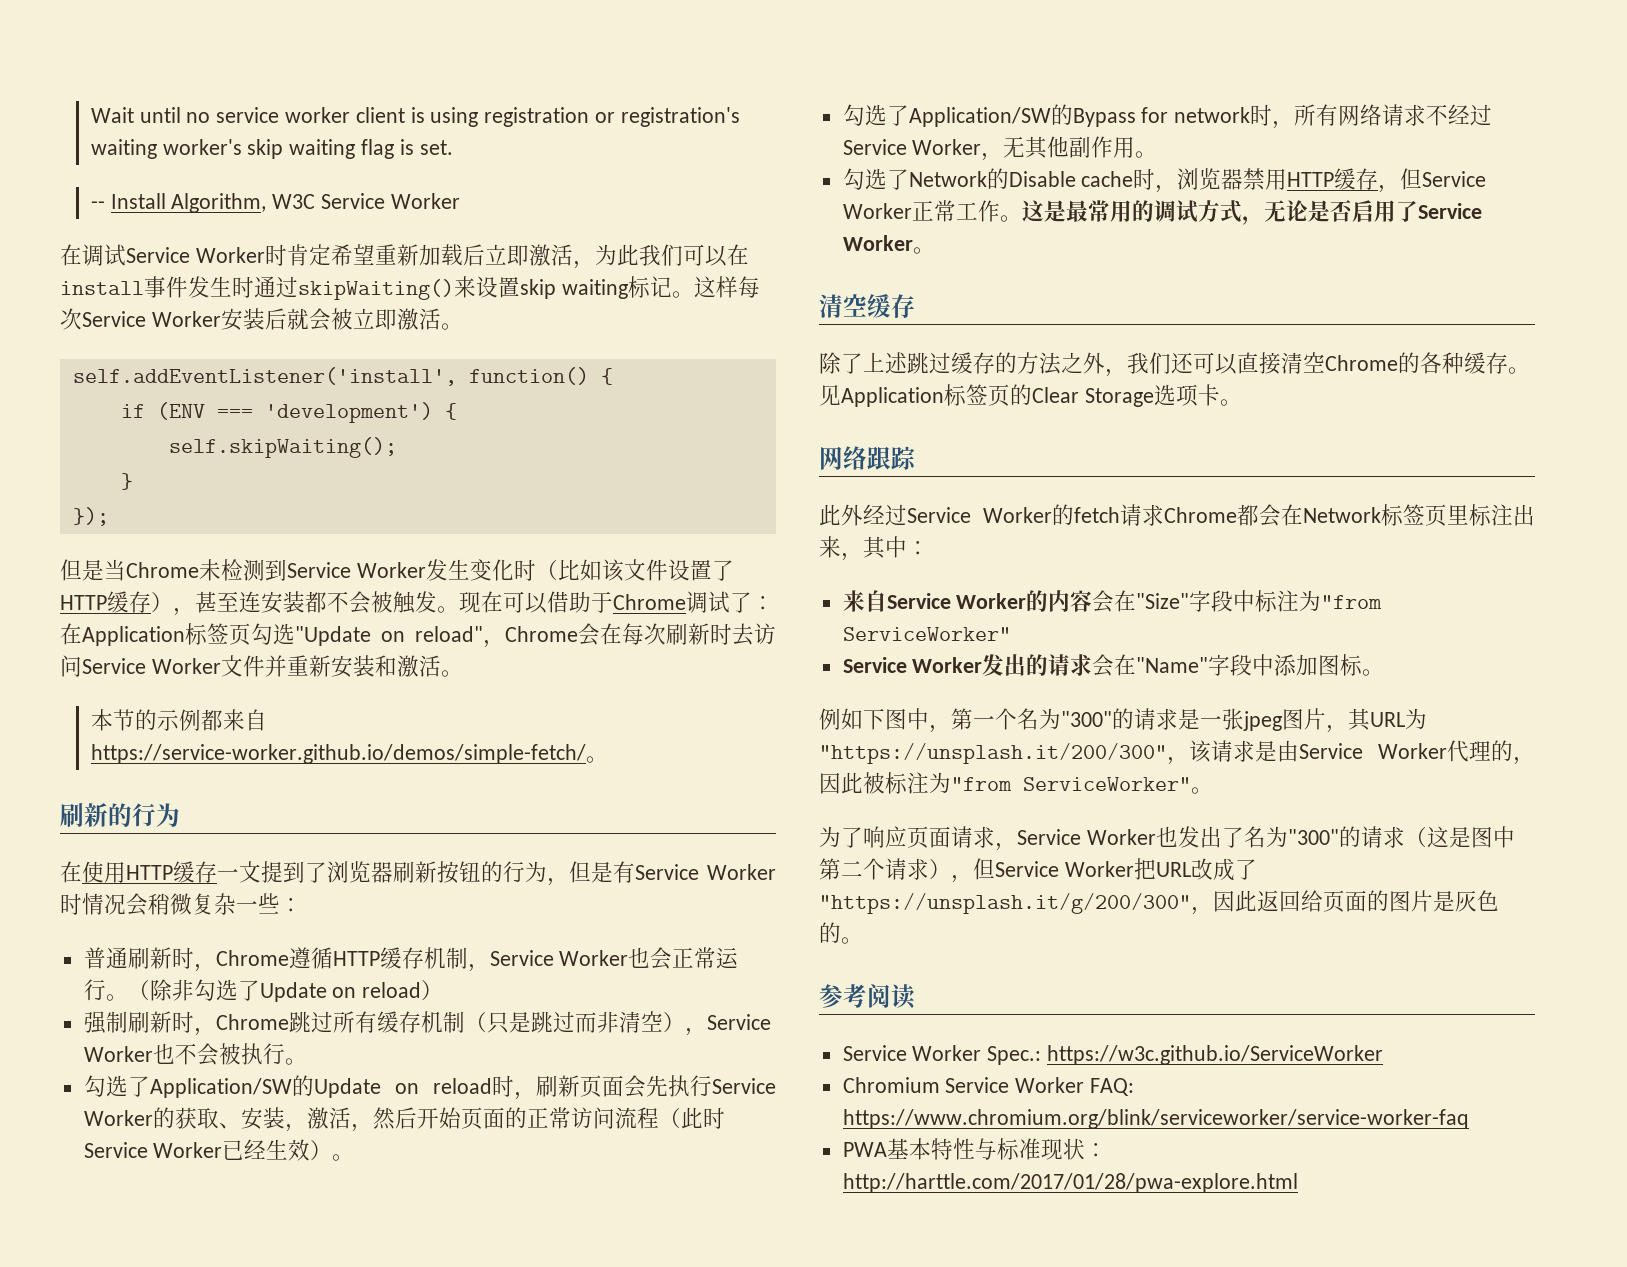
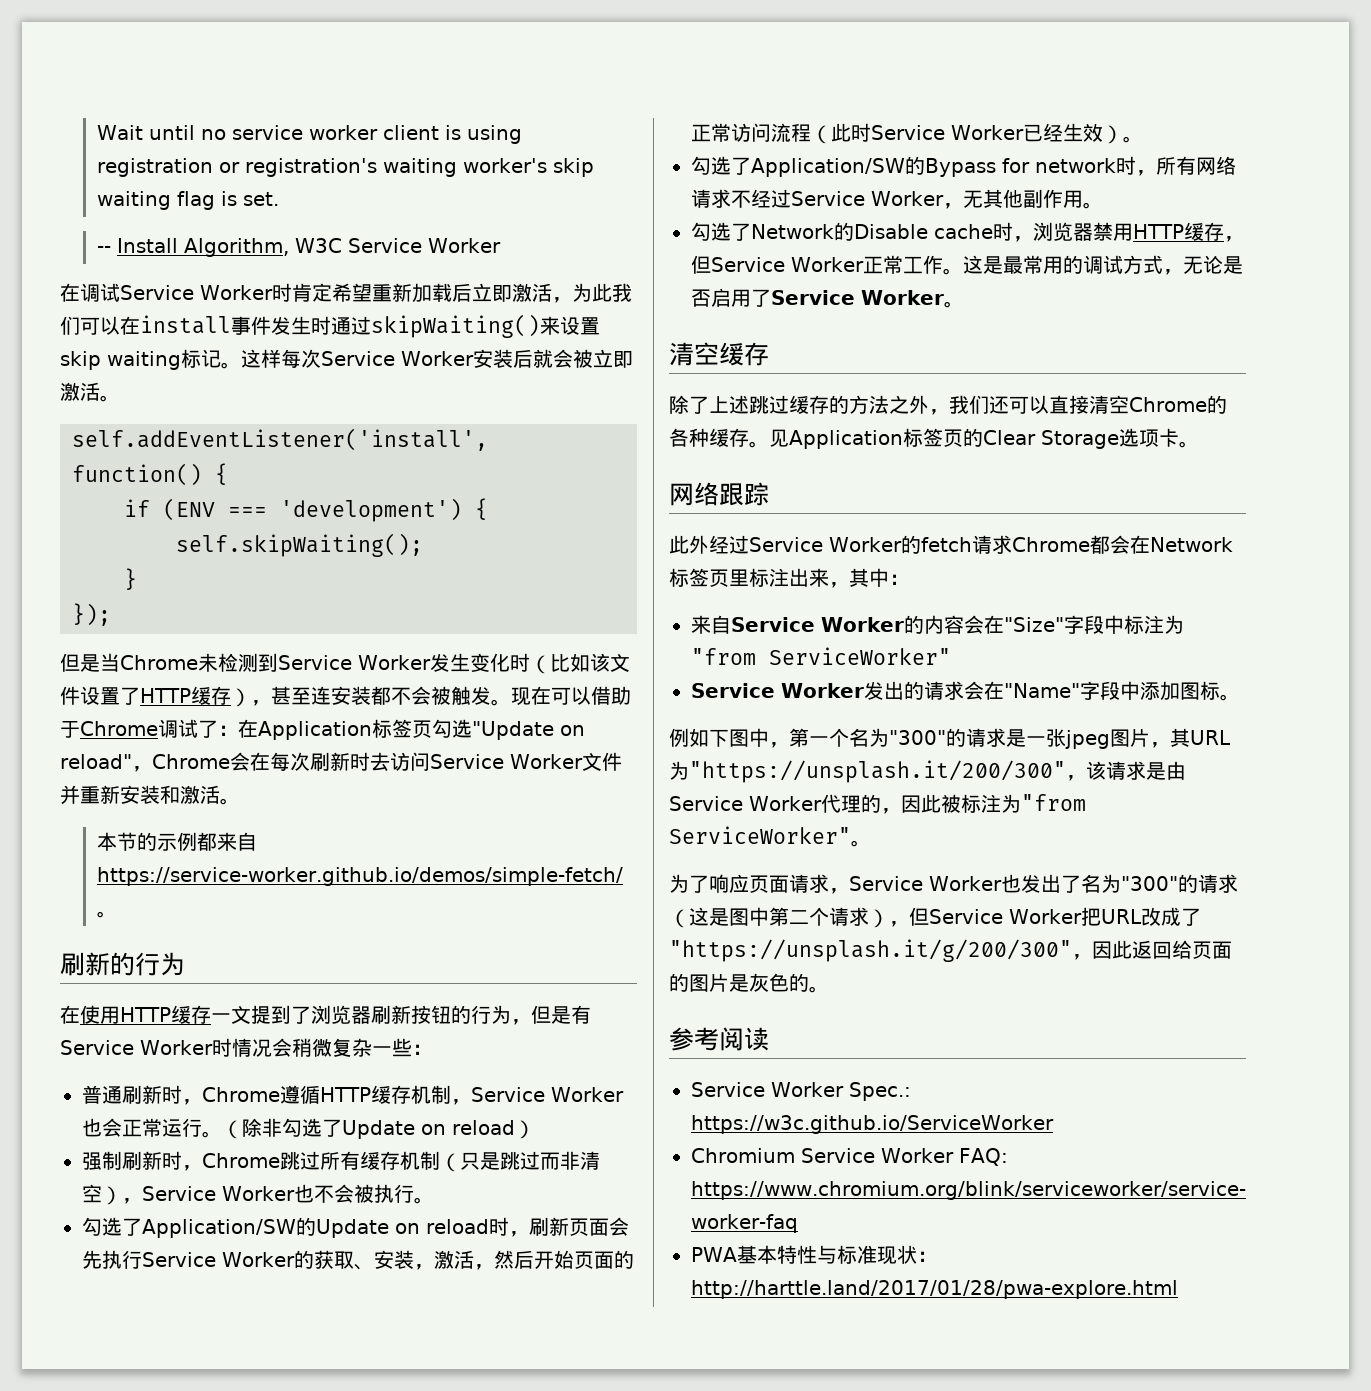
[842,1173,1298,1193] http://harttle.com/2017/01/28/pwa-explore.html -> [691,1280,1178,1299] http://harttle.land/2017/01/28/pwa-explore.html

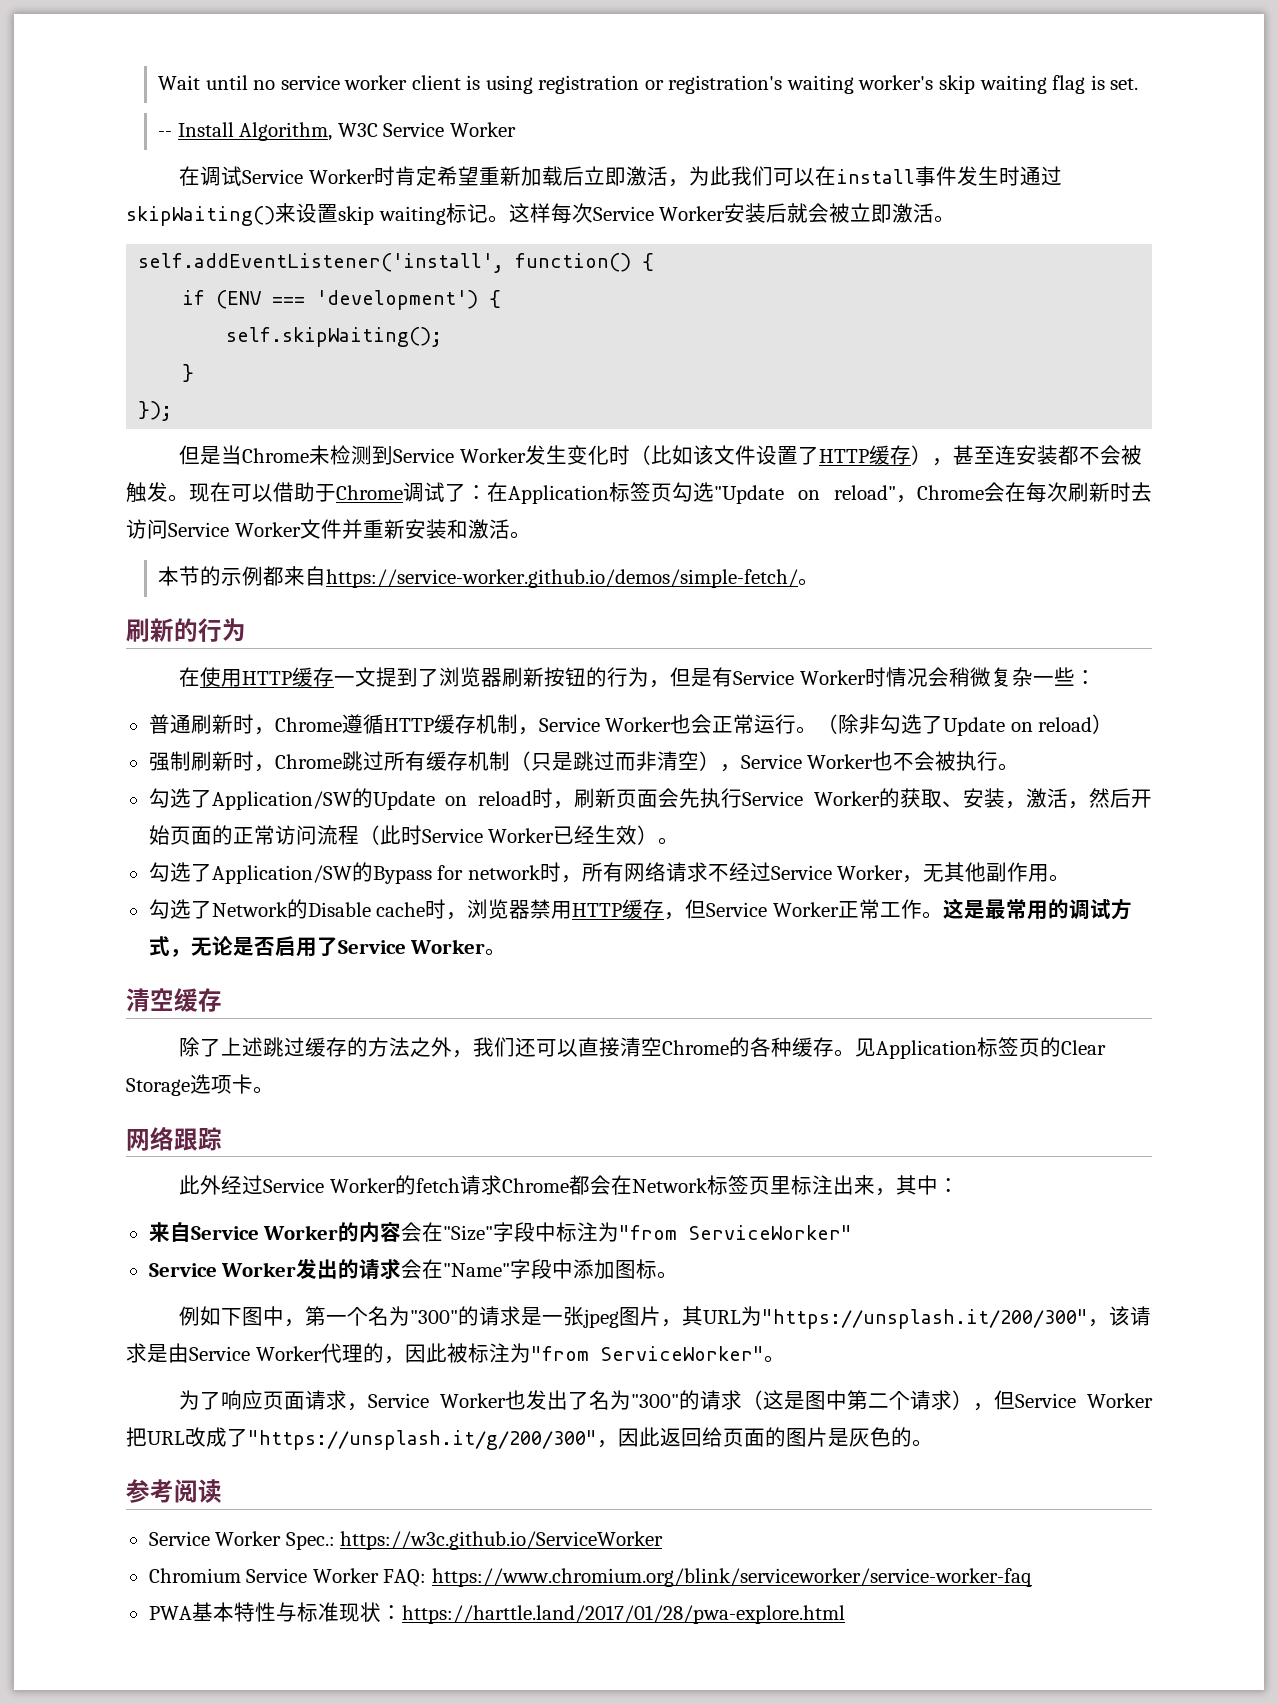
[691,1280,1178,1299] http://harttle.land/2017/01/28/pwa-explore.html -> [401,1605,845,1624] https://harttle.land/2017/01/28/pwa-explore.html

